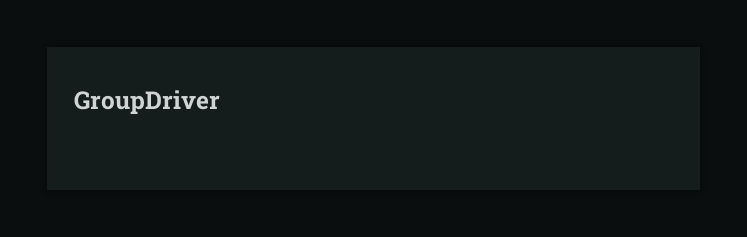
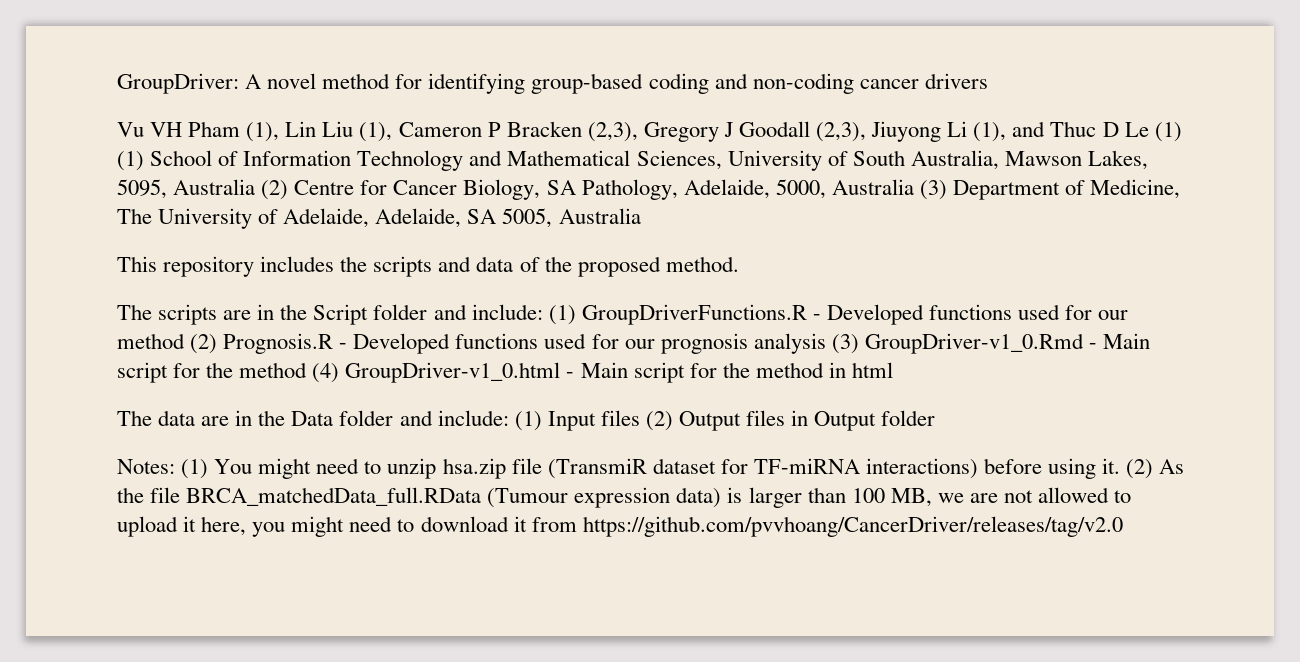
[74,90,220,114] GroupDriver -> [117,73,988,94] [117,121,1182,142] [117,150,1148,171] [117,179,1181,200] [117,208,641,229] [117,256,739,277] [117,304,1129,325] [117,333,1151,354] [117,362,893,383] [117,410,936,431] [117,458,1185,479] [117,487,1132,508] [117,516,1123,537] GroupDriver: A novel method for identifying group-based coding and non-coding cancer drivers // Vu VH Pham (1), Lin Liu (1), Cameron P Bracken (2,3), Gregory J Goodall (2,3), Jiuyong Li (1), and Thuc D Le (1) (1) School of Information Technology and Mathematical Sciences, University of South Australia, Mawson Lakes, 5095, Australia (2) Centre for Cancer Biology, SA Pathology, Adelaide, 5000, Australia (3) Department of Medicine, The University of Adelaide, Adelaide, SA 5005, Australia // This repository includes the scripts and data of the proposed method. // The scripts are in the Script folder and include: (1) GroupDriverFunctions.R - Developed functions used for our method (2) Prognosis.R - Developed functions used for our prognosis analysis (3) GroupDriver-v1_0.Rmd - Main script for the method (4) GroupDriver-v1_0.html - Main script for the method in html // The data are in the Data folder and include: (1) Input files (2) Output files in Output folder // Notes: (1) You might need to unzip hsa.zip file (TransmiR dataset for TF-miRNA interactions) before using it. (2) As the file BRCA_matchedData_full.RData (Tumour expression data) is larger than 100 MB, we are not allowed to upload it here, you might need to download it from https://github.com/pvvhoang/CancerDriver/releases/tag/v2.0

